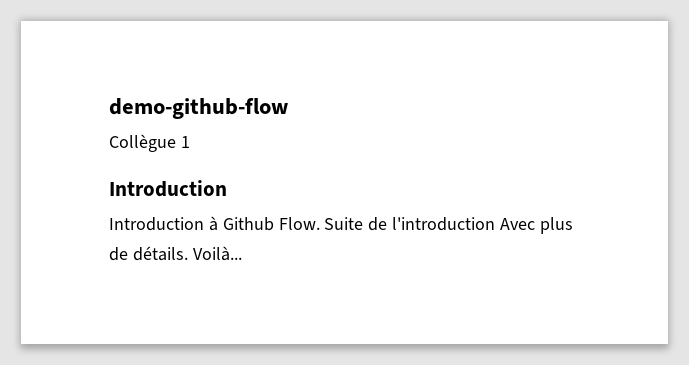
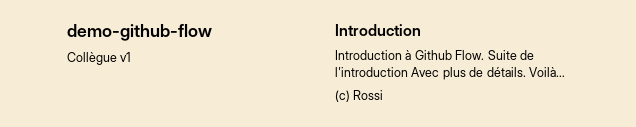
[180,136,190,148] 1 -> [120,52,132,62] v1
(242, 253) none -> [335,90,384,102] // (c) Rossi

